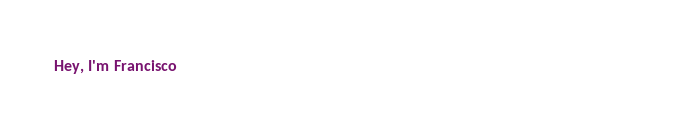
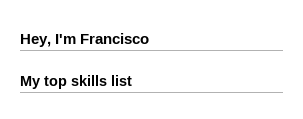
(177, 65) none -> [20,75,132,89] // My top skills list

